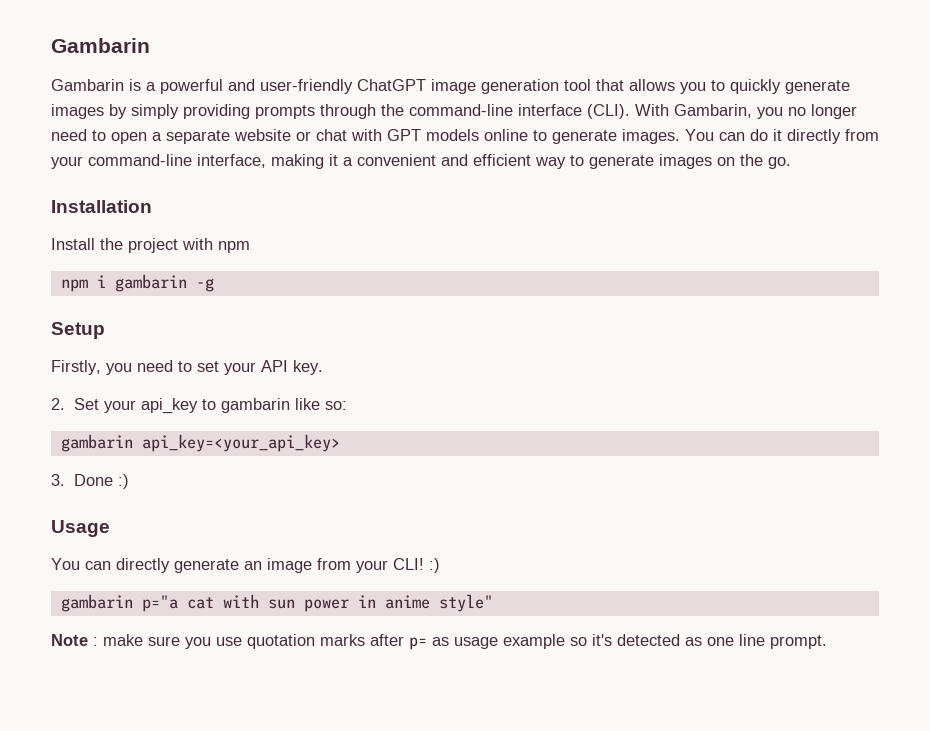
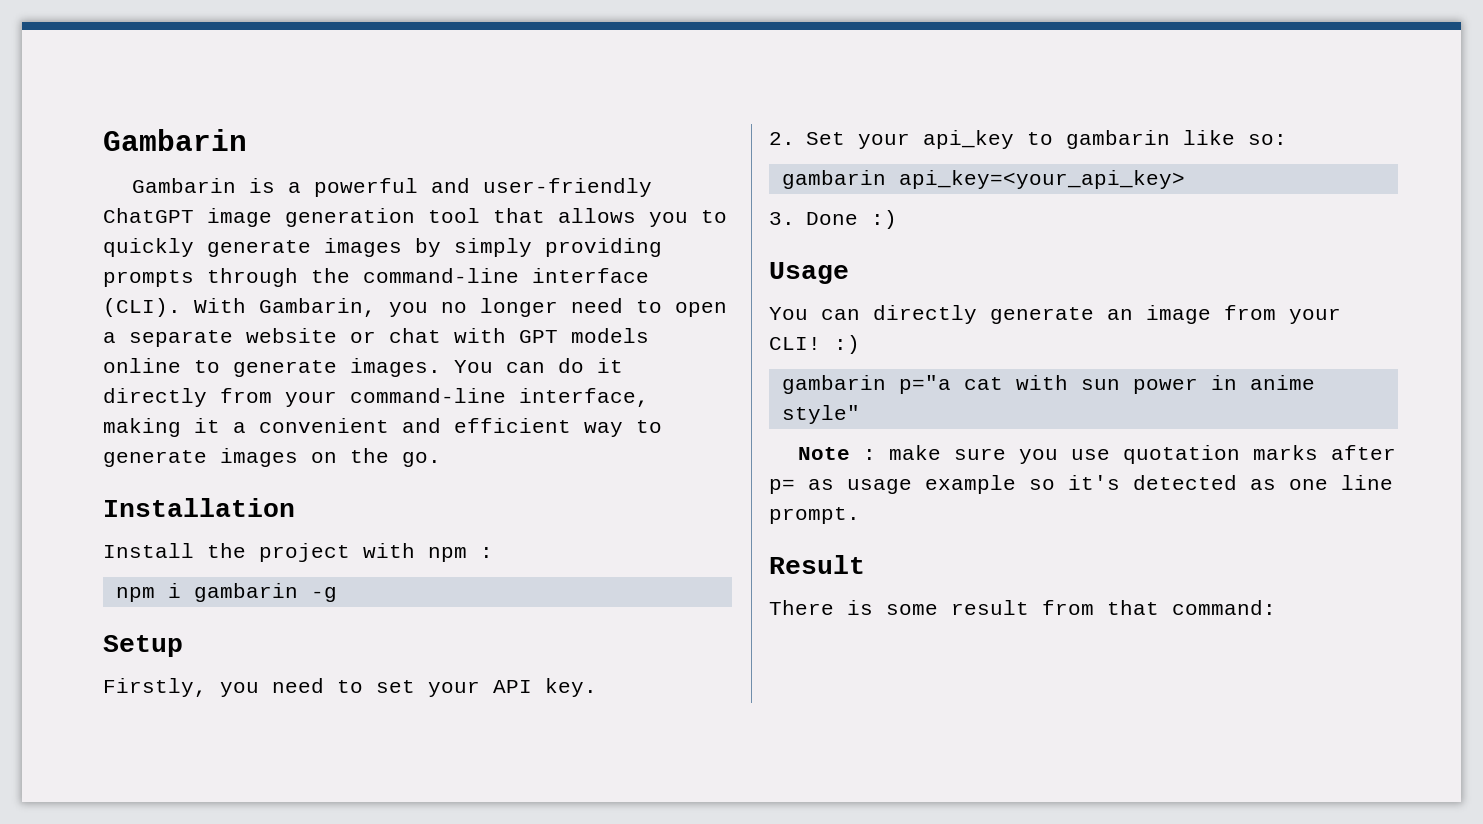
(250, 247) none -> [480,547,493,558] :
(827, 642) none -> [769,555,865,574] [769,600,1276,615] // Result // There is some result from that command:

